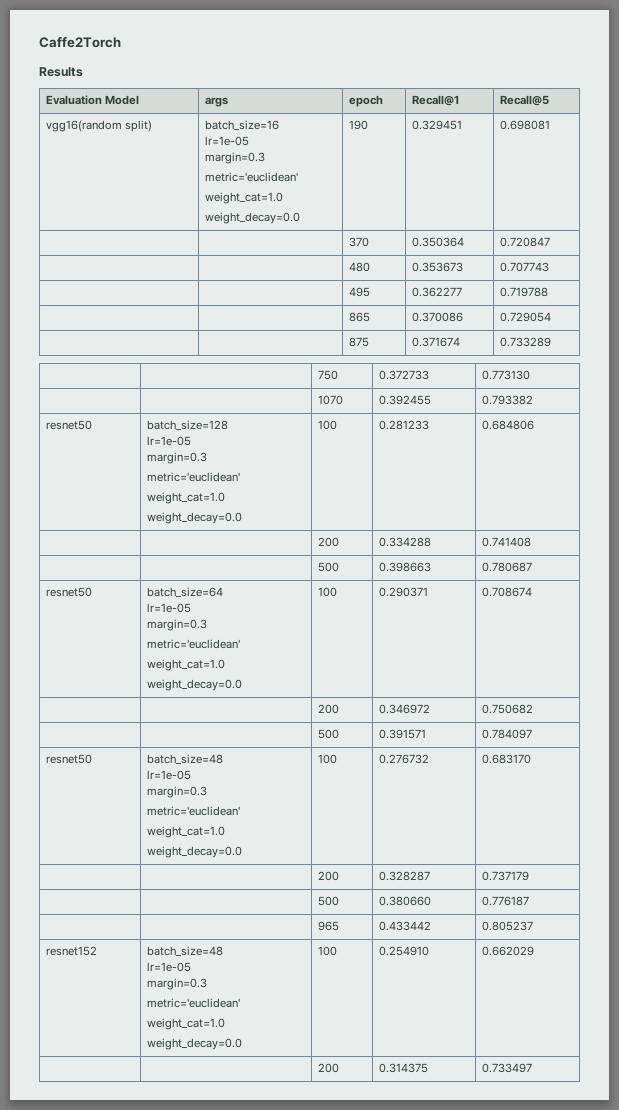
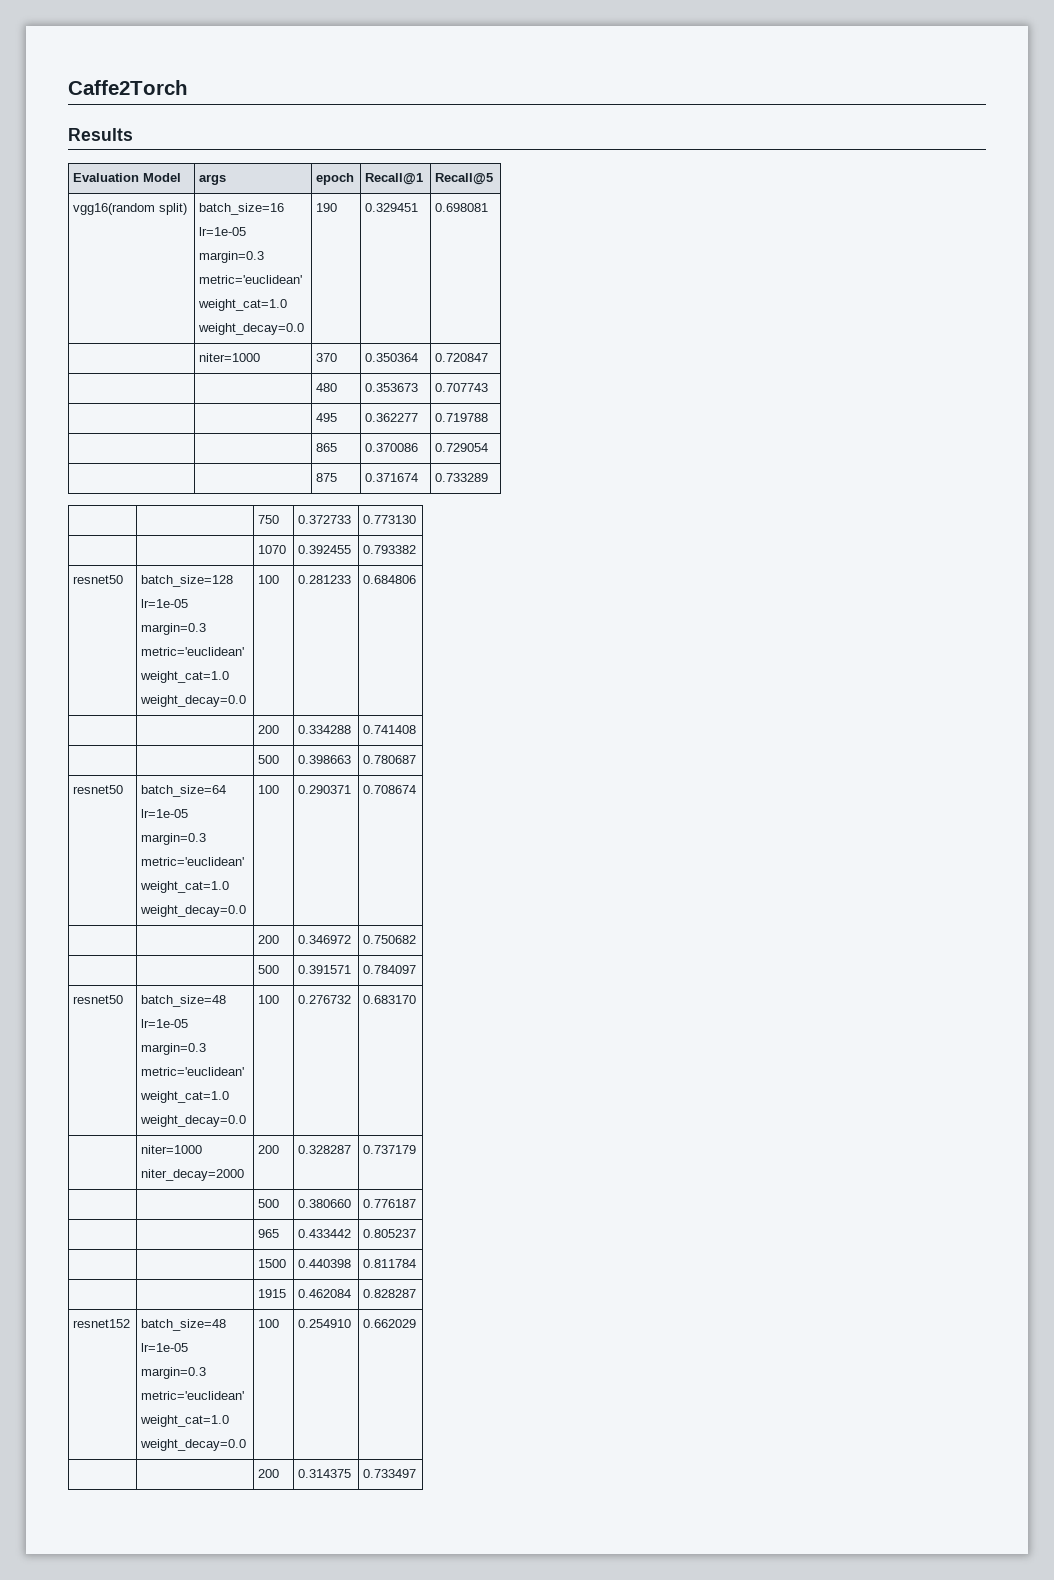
(550, 125) none -> [199,353,261,362] niter=1000
(531, 759) none -> [141,1145,203,1154] [141,1169,245,1181] niter=1000 // niter_decay=2000
(533, 926) none -> [258,1259,287,1268] [298,1259,352,1268] [363,1259,417,1268] [258,1289,287,1298] [298,1289,352,1298] [363,1289,417,1298] // | | 1500 | 0.440398 | 0.811784 // | | 1915 | 0.462084 | 0.828287

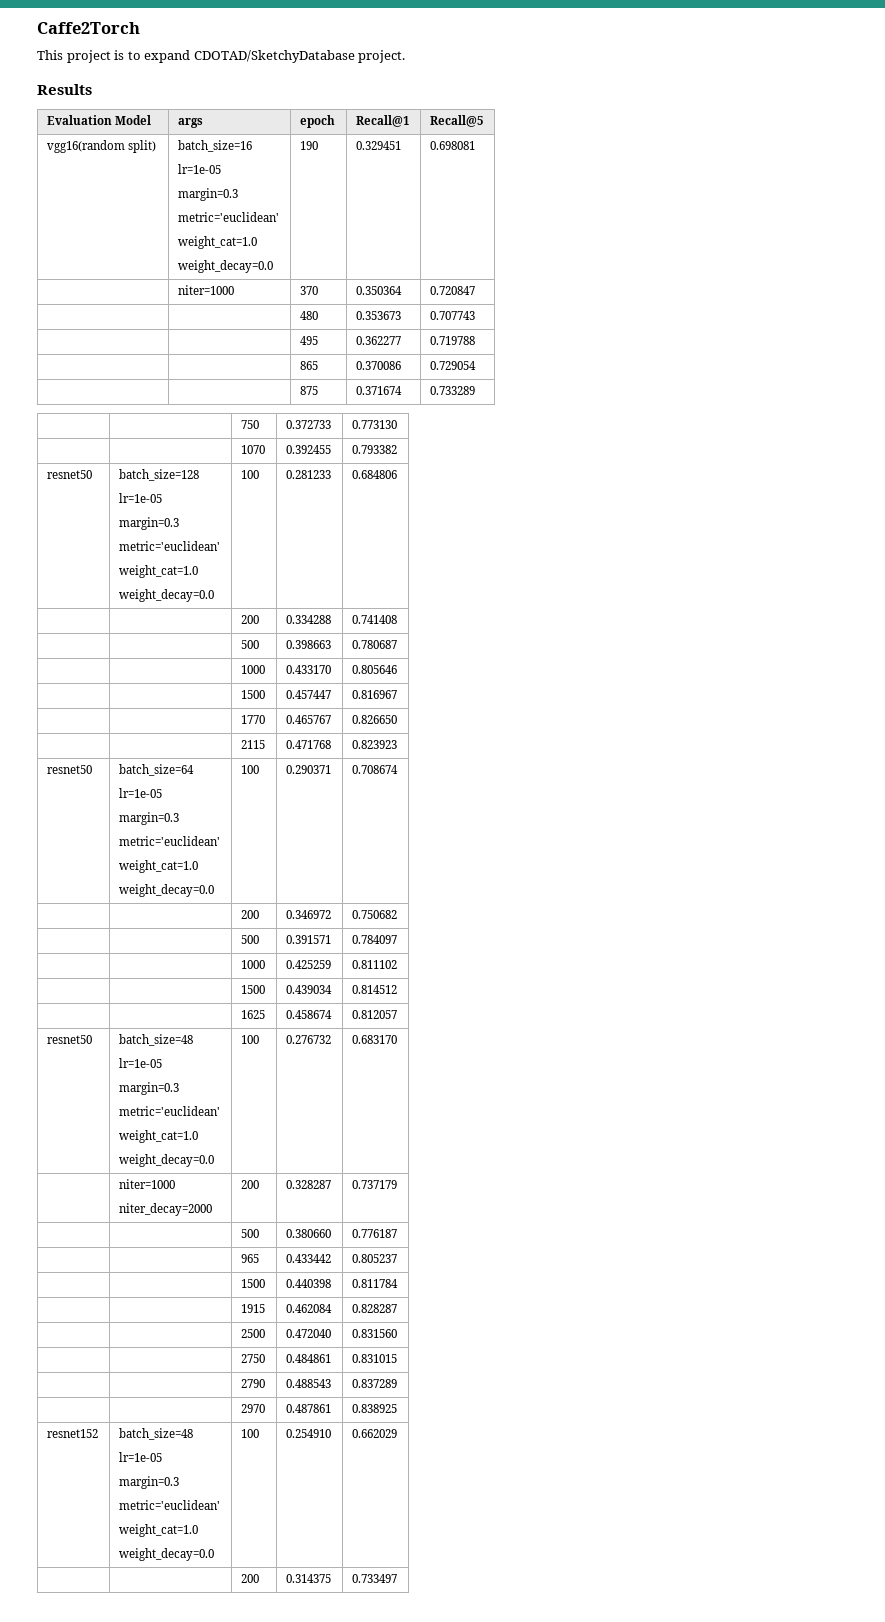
(188, 87) none -> [37,50,406,63] // This project is to expand CDOTAD/SketchyDatabase project.
(417, 759) none -> [241,665,266,674] [286,665,332,674] [352,665,398,674] [241,690,266,699] [286,690,332,699] [352,690,398,699] [241,715,266,724] [286,715,332,724] [352,715,398,724] [241,740,266,749] [286,740,332,749] [352,740,398,749] // | | 1000 | 0.433170 | 0.805646 // | | 1500 | 0.457447 | 0.816967 // | | 1770 | 0.465767 | 0.826650 // | | 2115 | 0.471768 | 0.823923
(417, 969) none -> [241,960,266,969] [286,960,332,969] [352,960,398,969] [241,985,266,994] [286,985,333,994] [352,985,398,994] [241,1010,266,1019] [286,1010,333,1019] [352,1010,398,1019] // | | 1000 | 0.425259 | 0.811102 // | | 1500 | 0.439034 | 0.814512 // | | 1625 | 0.458674 | 0.812057
(417, 1293) none -> [241,1329,266,1338] [286,1329,332,1338] [352,1329,398,1338] [241,1354,266,1363] [286,1354,332,1363] [352,1354,398,1363] [241,1379,266,1388] [286,1379,332,1388] [352,1379,398,1388] [241,1404,266,1413] [286,1404,332,1413] [352,1404,398,1413] // | | 2500 | 0.472040 | 0.831560 // | | 2750 | 0.484861 | 0.831015 // | | 2790 | 0.488543 | 0.837289 // | | 2970 | 0.487861 | 0.838925

